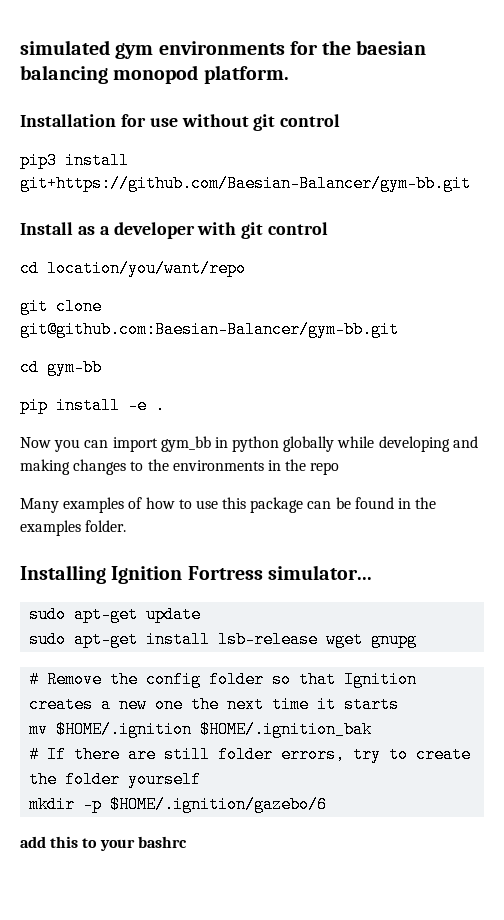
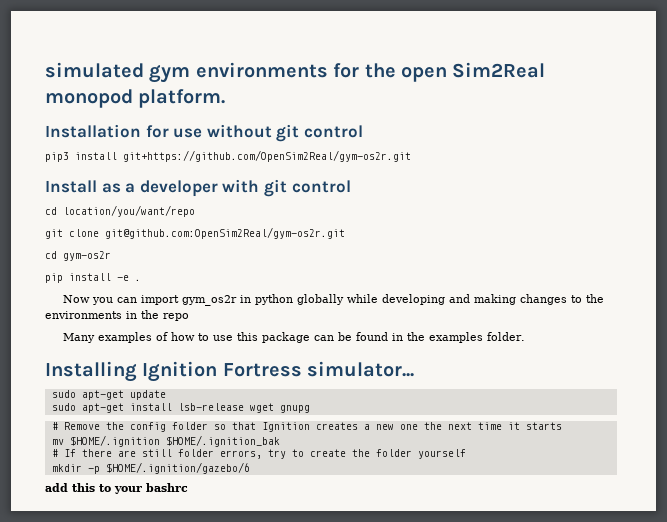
[356,40,427,55] [20,65,108,84] baesian balancing -> [400,62,546,82] open Sim2Real
[20,175,471,192] git+https://github.com/Baesian-Balancer/gym-bb.git -> [123,150,411,162] git+https://github.com/OpenSim2Real/gym-os2r.git
[20,321,399,338] [20,359,102,376] git@github.com:Baesian-Balancer/gym-bb.git // cd gym-bb -> [105,227,345,239] [45,251,111,261] git@github.com:OpenSim2Real/gym-os2r.git // cd gym-os2r
[160,436,211,452] gym_bb -> [182,295,238,306] gym_os2r

